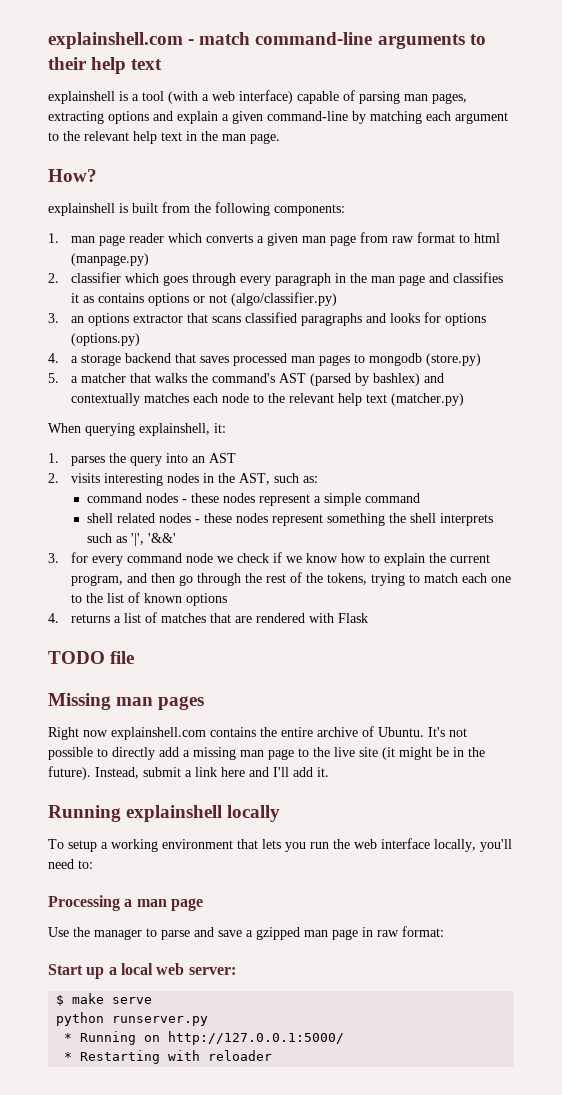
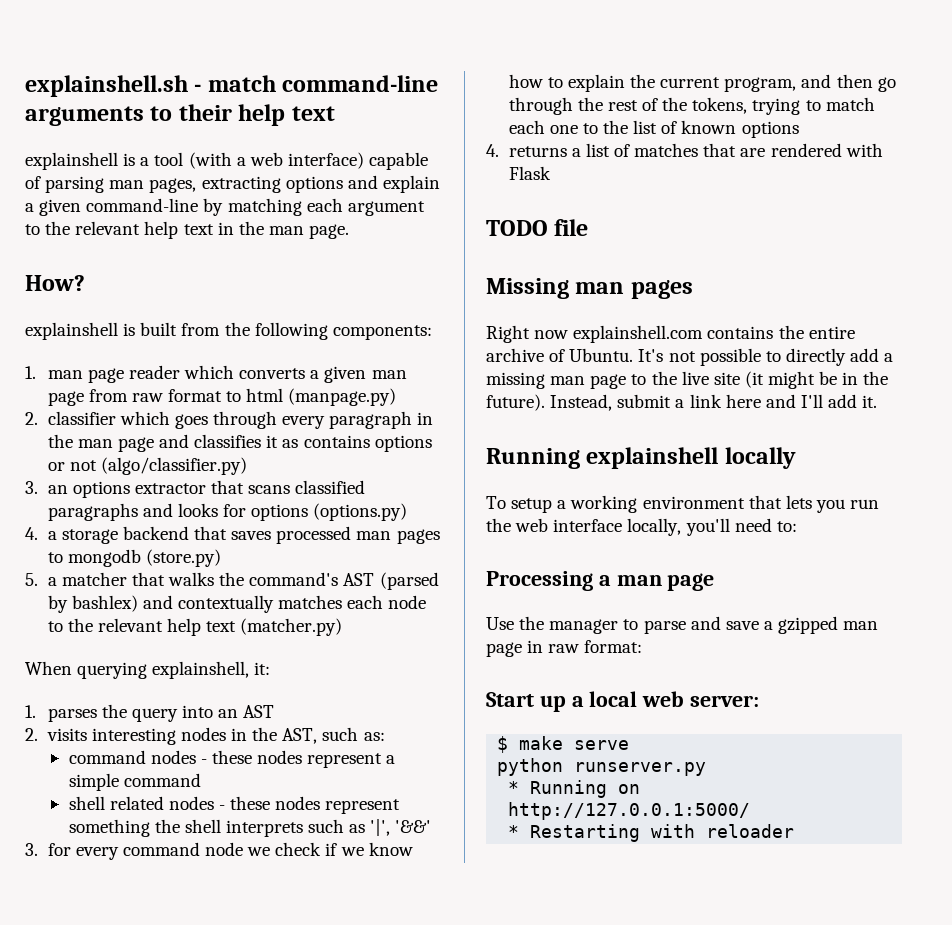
[48,32,183,49] explainshell.com -> [25,75,188,97] explainshell.sh

